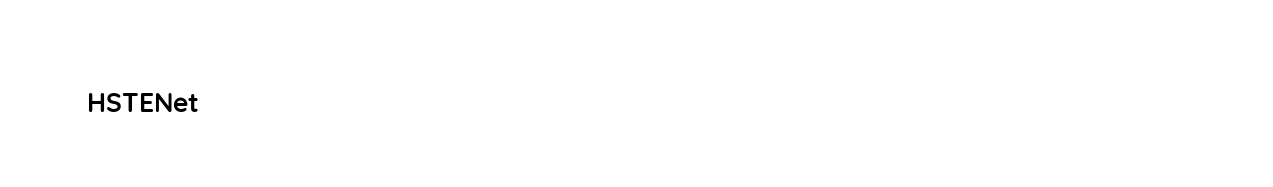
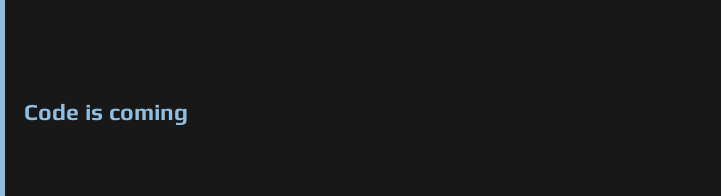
[87,93,199,112] HSTENet -> [24,103,189,126] Code is coming

